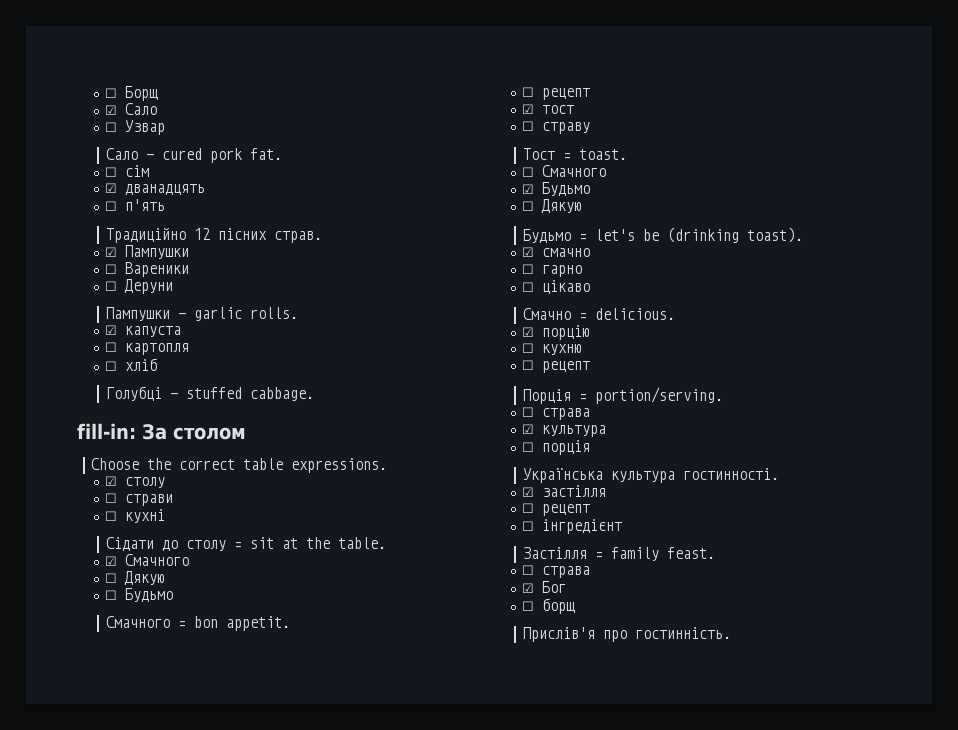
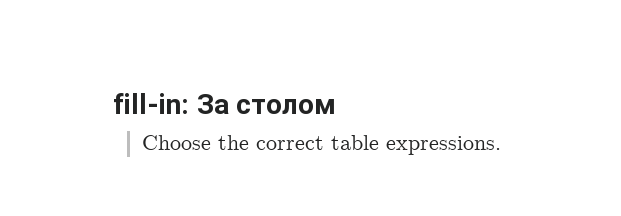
[105,86,159,101] [105,103,158,115] [105,120,166,135] [105,148,282,163] [105,165,150,177] [105,183,206,195] [105,199,166,211] [105,227,322,243] [105,245,190,260] [105,262,190,277] [105,279,174,294] [105,307,298,322] [105,325,182,338] [105,342,190,355] [105,358,158,371] [105,386,314,402] ☐ Борщ // ☑ Сало // ☐ Узвар // Сало — cured pork fat. // ☐ сім // ☑ дванадцять // ☐ п'ять // Традиційно 12 пісних страв. // ☑ Пампушки // ☐ Вареники // ☐ Деруни // Пампушки — garlic rolls. // ☑ капуста // ☐ картопля // ☐ хліб // Голубці — stuffed cabbage. // -> (113, 103) none
[105,476,166,489] [105,493,174,506] [105,509,166,524] [105,537,386,552] [105,554,190,566] [105,571,166,586] [105,588,174,603] [105,616,290,631] [522,87,591,100] [522,104,575,114] [522,121,591,134] [522,148,627,160] [522,165,607,177] [522,182,591,197] [522,199,583,214] [522,227,803,244] [522,247,591,257] [522,264,583,277] [522,280,591,294] [522,308,675,320] [522,325,591,340] [522,343,583,356] [522,360,591,373] [522,387,723,404] [522,407,591,420] [522,424,607,437] [522,440,591,455] [522,468,779,483] [522,485,607,497] [522,503,591,516] [522,519,623,534] [522,547,715,561] [522,565,591,578] [522,581,567,593] [522,598,576,614] [522,627,731,642] // ☑ столу // ☐ страви // ☐ кухні // Сідати до столу = sit at the table. // ☑ Смачного // ☐ Дякую // ☐ Будьмо // Смачного = bon appetit. // ☐ рецепт // ☑ тост // ☐ страву // Тост = toast. // ☐ Смачного // ☑ Будьмо // ☐ Дякую // Будьмо = let's be (drinking toast). // ☑ смачно // ☐ гарно // ☐ цікаво // Смачно = delicious. // ☑ порцію // ☐ кухню // ☐ рецепт // Порція = portion/serving. // ☐ страва // ☑ культура // ☐ порція // Українська культура гостинності. // ☑ застілля // ☐ рецепт // ☐ інгредієнт // Застілля = family feast. // ☐ страва // ☑ Бог // ☐ борщ // Прислів'я про гостинність. -> (502, 145) none

